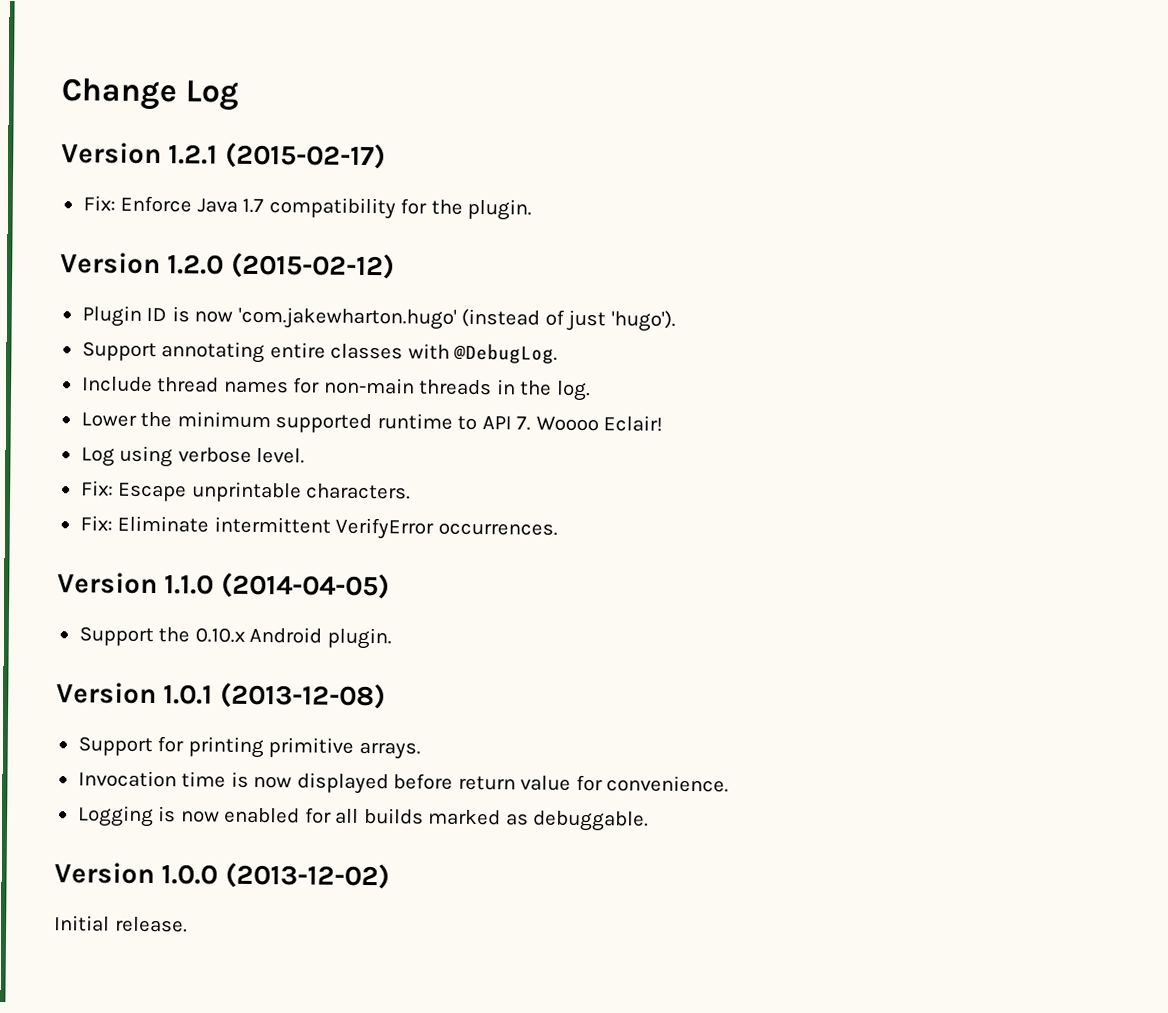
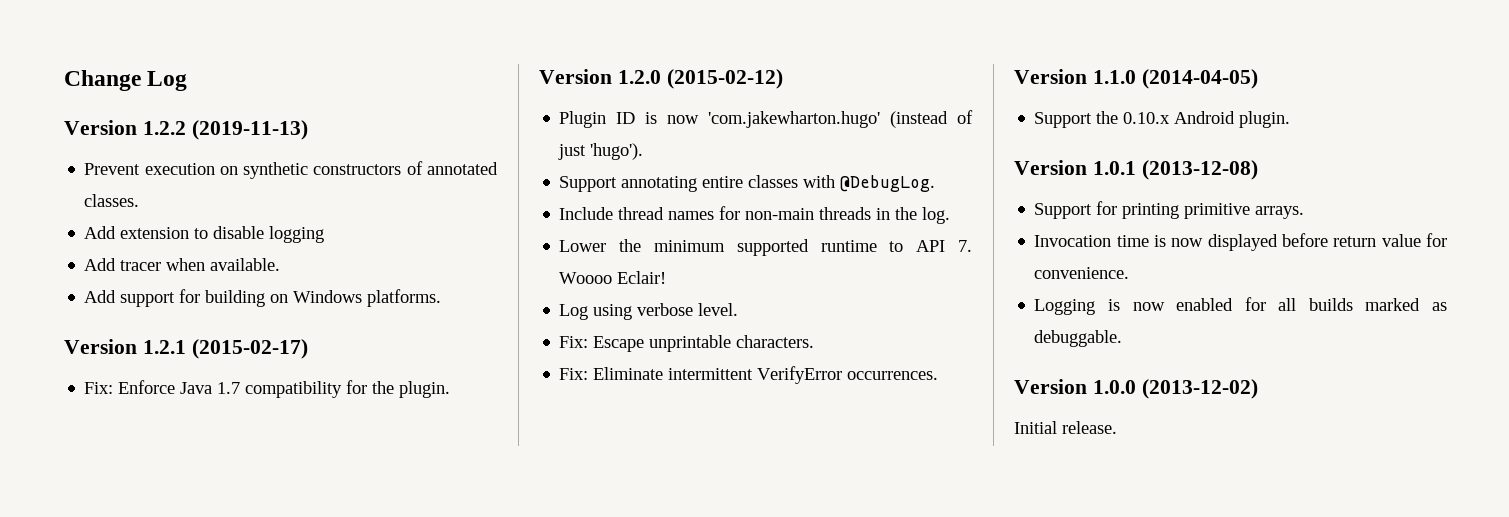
(239, 95) none -> [64,120,308,140] [84,161,498,179] [84,194,140,207] [84,226,325,243] [84,258,281,271] [84,289,442,307] // Version 1.2.2 (2019-11-13) // Prevent execution on synthetic constructors of annotated classes. // Add extension to disable logging // Add tracer when available. // Add support for building on Windows platforms.

